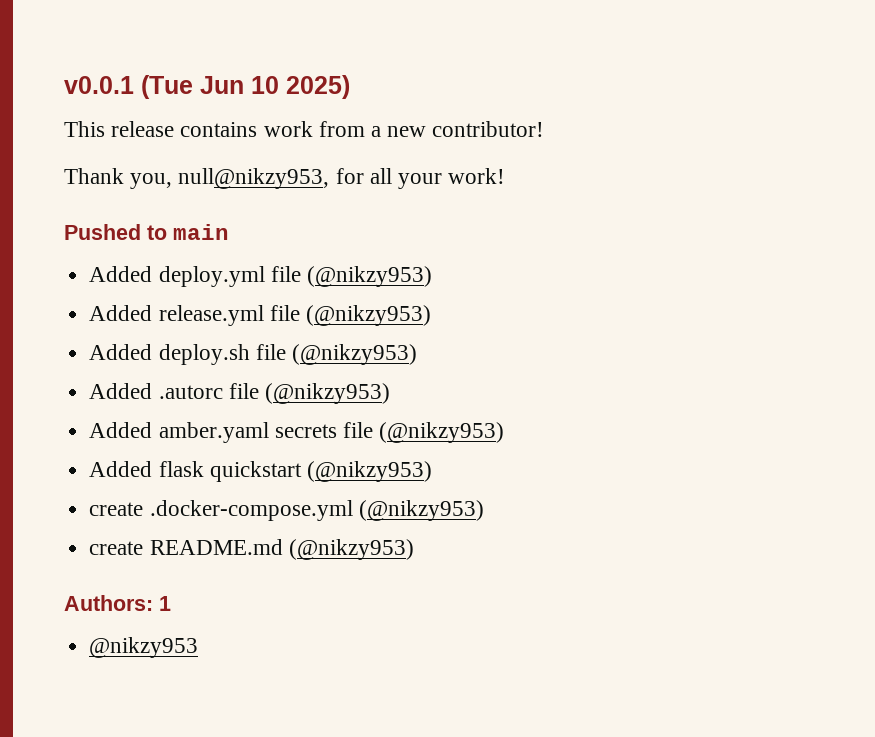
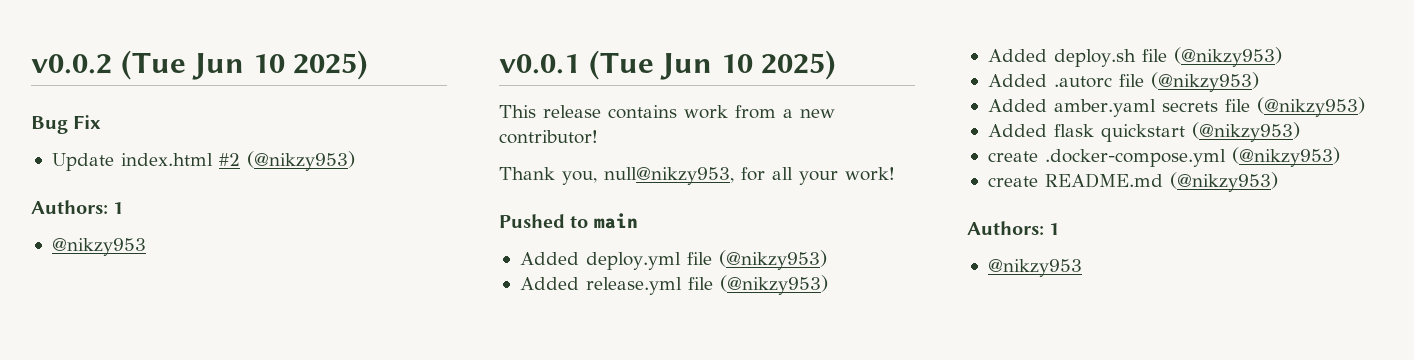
(64, 85) none -> [31,50,369,80] [31,115,102,134] [51,151,355,171] [31,200,124,214] [51,238,146,256] v0.0.2 (Tue Jun 10 2025) // Bug Fix // Update index.html #2 (@nikzy953) // Authors: 1 // @nikzy953 //

